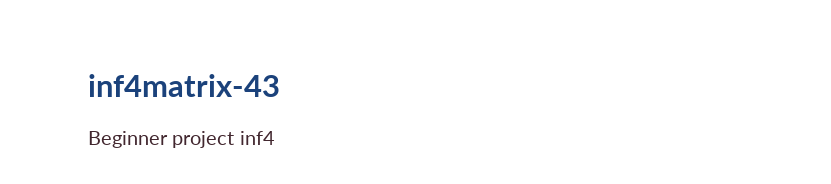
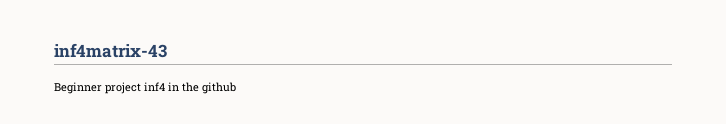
(275, 138) none -> [168,82,236,94] in the github

